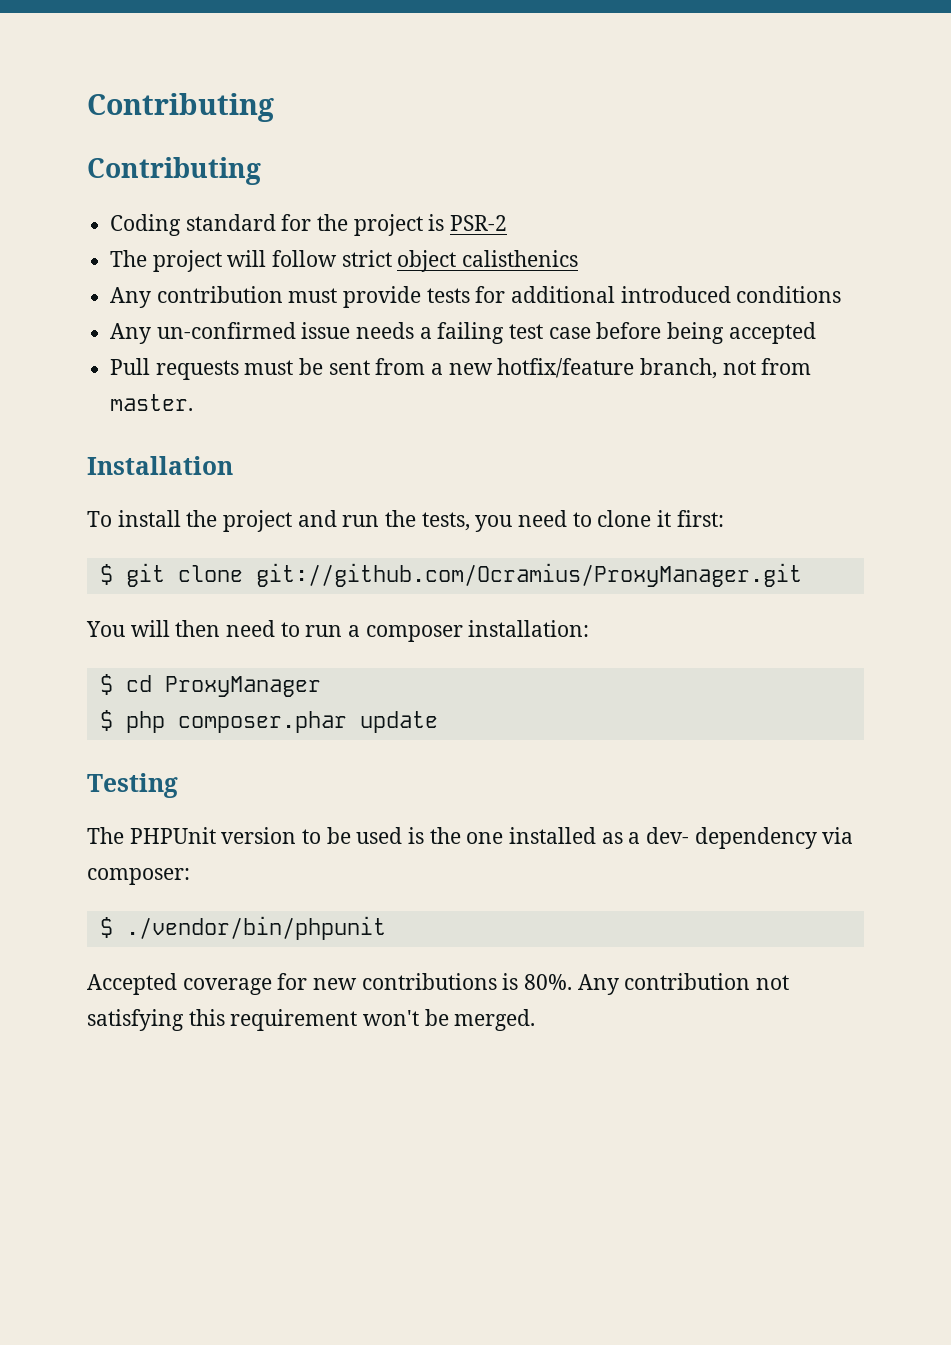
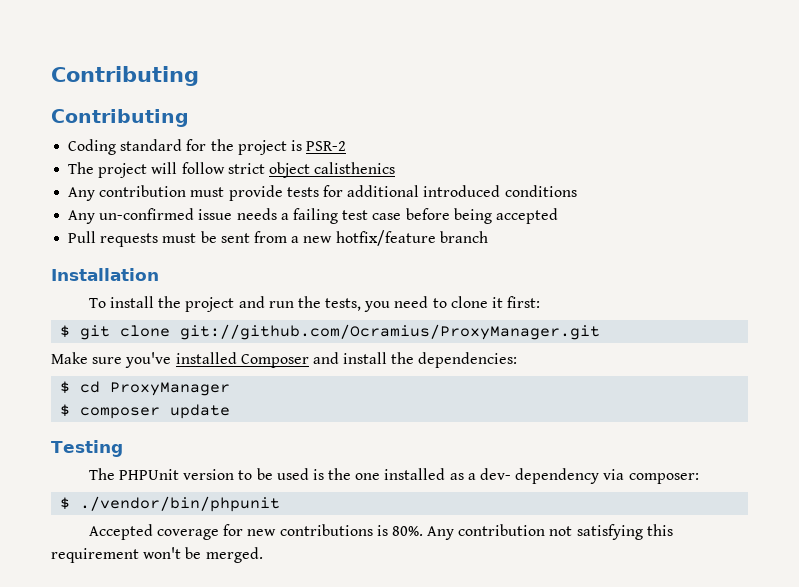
[640,358,812,379] [110,394,194,411] branch, not from master. -> [439,231,488,243] branch
[86,620,590,642] You will then need to run a composer installation: -> [51,352,518,368] Make sure you've installed Composer and install the dependencies:
[125,711,347,733] php composer.phar -> [80,407,161,419] composer

